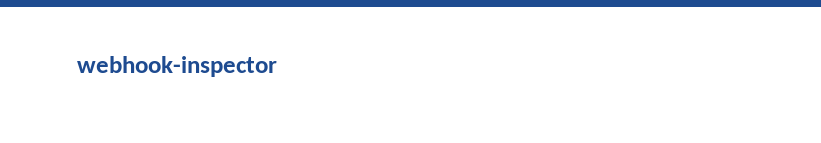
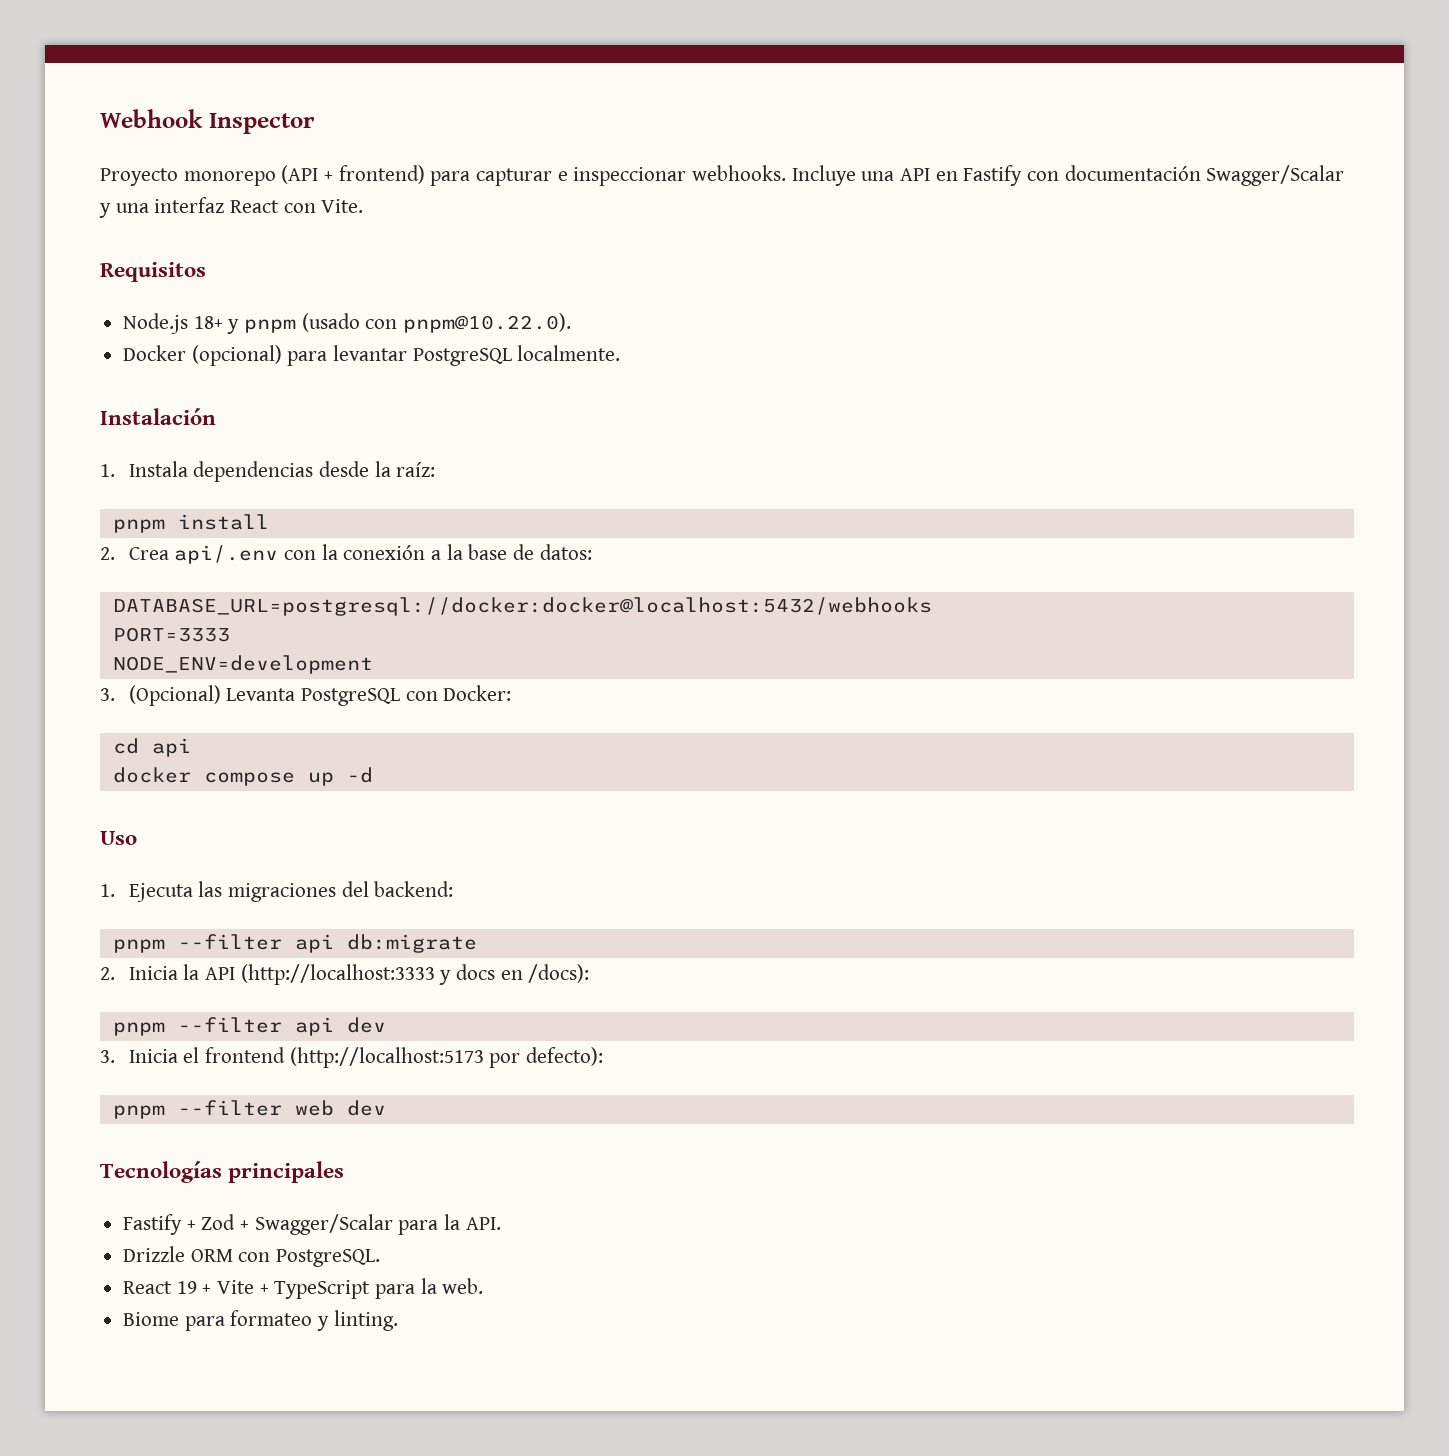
[77,56,277,77] webhook-inspector -> [100,109,315,134] [100,165,1345,186] [99,197,364,218] [100,262,206,282] [123,313,572,334] [123,345,621,366] [100,408,216,425] [100,461,436,482] [112,514,269,533] [100,544,592,564] [112,597,932,616] [112,627,230,642] [112,655,373,674] [100,685,512,706] [112,738,191,757] [112,767,373,786] [100,831,137,845] [100,881,454,902] [112,934,477,953] [100,964,590,985] [112,1017,386,1036] [100,1047,603,1068] [112,1100,386,1119] [100,1161,345,1183] [123,1214,501,1235] [123,1246,381,1267] [123,1278,484,1299] [123,1310,398,1331] Webhook Inspector // Proyecto monorepo (API + frontend) para capturar e inspeccionar webhooks. Incluye una API en Fastify con documentación Swagger/Scalar y una interfaz React con Vite. // Requisitos // Node.js 18+ y pnpm (usado con pnpm@10.22.0). // Docker (opcional) para levantar PostgreSQL localmente. // Instalación // 1. Instala dependencias desde la raíz: // pnpm install // 2. Crea api/.env con la conexión a la base de datos: // DATABASE_URL=postgresql://docker:docker@localhost:5432/webhooks // PORT=3333 // NODE_ENV=development // 3. (Opcional) Levanta PostgreSQL con Docker: // cd api // docker compose up -d // Uso // 1. Ejecuta las migraciones del backend: // pnpm --filter api db:migrate // 2. Inicia la API (http://localhost:3333 y docs en /docs): // pnpm --filter api dev // 3. Inicia el frontend (http://localhost:5173 por defecto): // pnpm --filter web dev // Tecnologías principales // Fastify + Zod + Swagger/Scalar para la API. // Drizzle ORM con PostgreSQL. // React 19 + Vite + TypeScript para la web. // Biome para formateo y linting.

